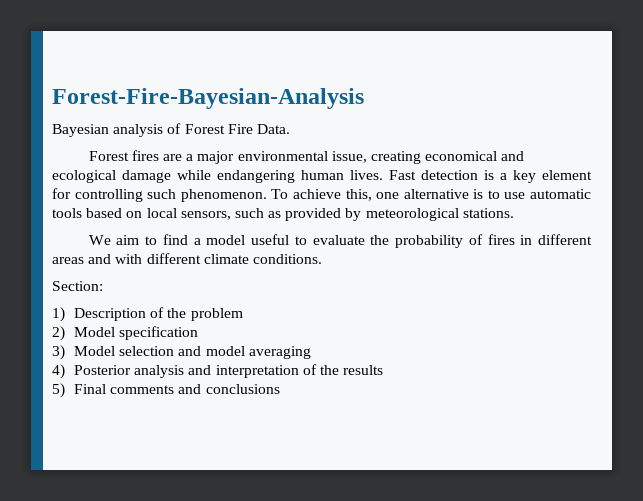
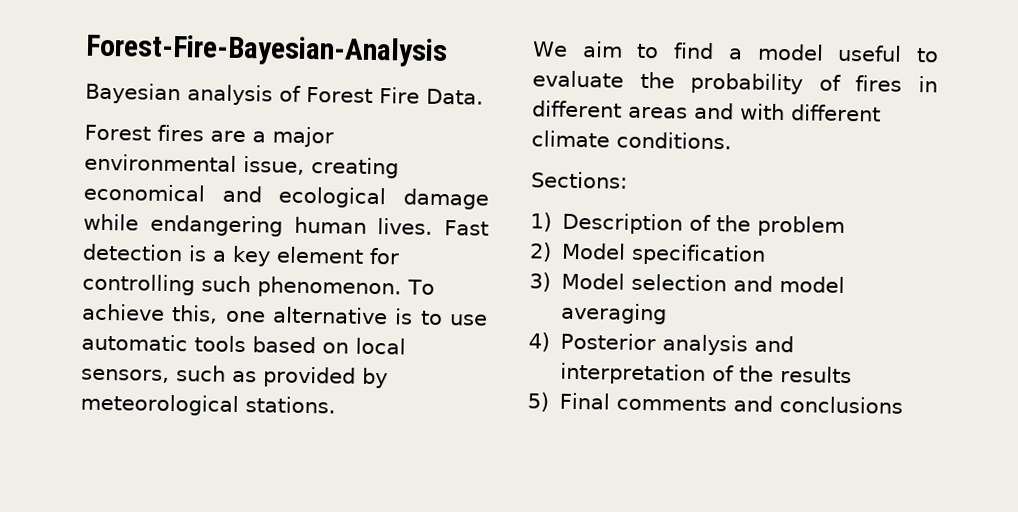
[52,281,103,291] Section: -> [531,171,628,189] Sections:

